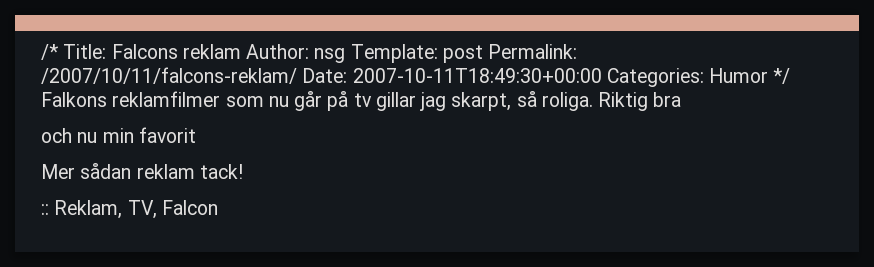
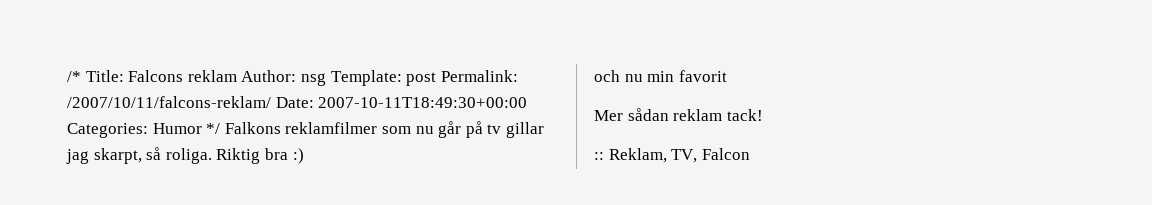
(682, 99) none -> [292,148,304,164] :)

